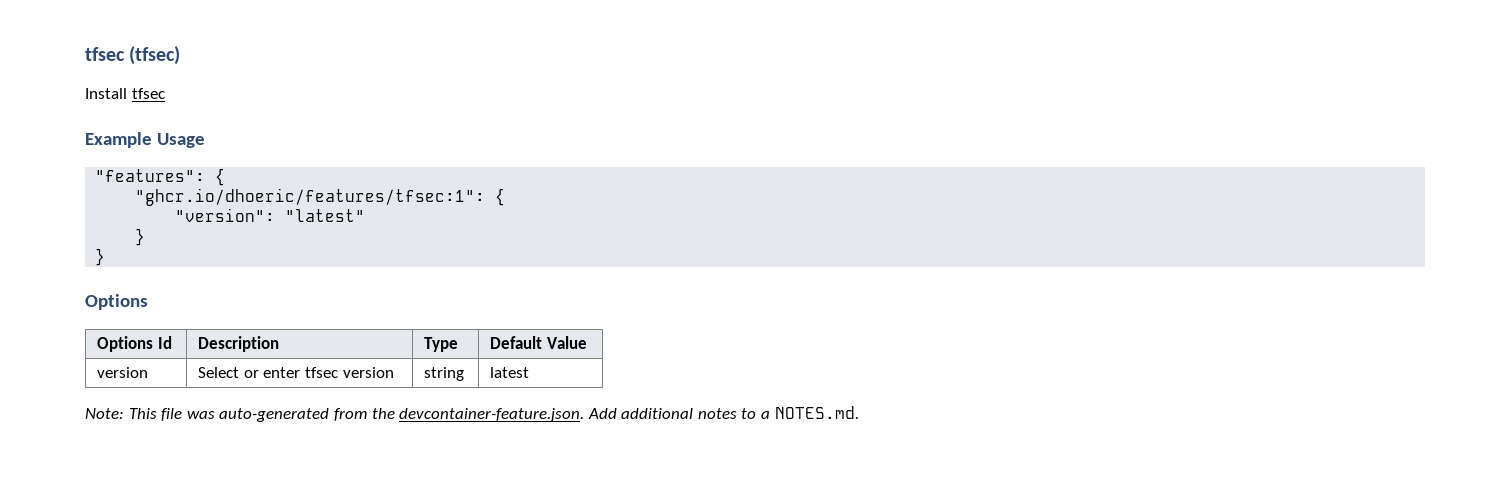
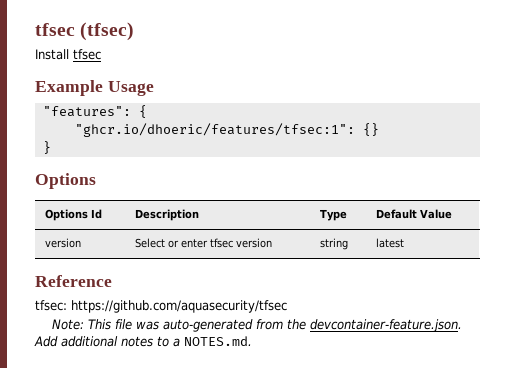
[495,188,506,206] [175,208,366,222] [135,228,146,246] { // "version": "latest" // } -> [362,123,379,136] {}
(530, 372) none -> [35,275,112,287] [35,300,287,313] // Reference // tfsec: https://github.com/aquasecurity/tfsec

